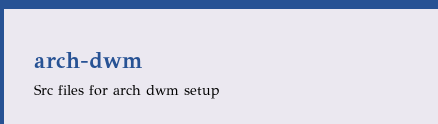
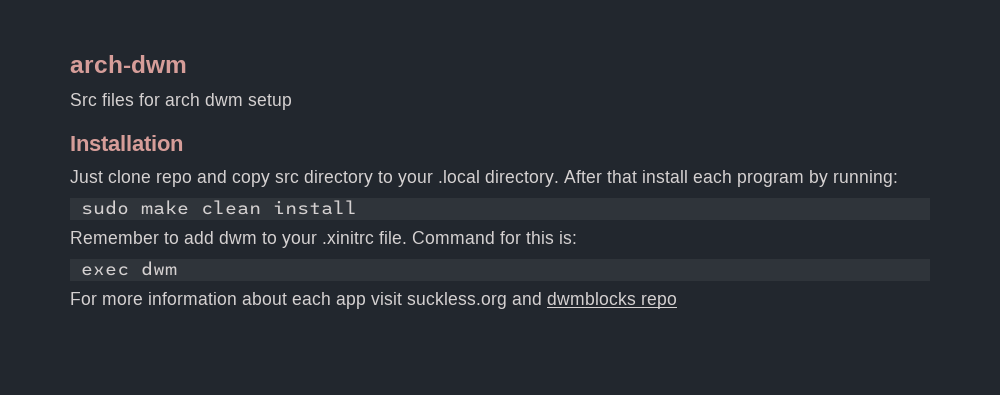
(220, 93) none -> [70,135,183,151] [70,170,898,187] [80,200,357,215] [70,231,577,248] [80,261,177,276] [70,292,677,309] // Installation // Just clone repo and copy src directory to your .local directory. After that install each program by running: // sudo make clean install // Remember to add dwm to your .xinitrc file. Command for this is: // exec dwm // For more information about each app visit suckless.org and dwmblocks repo

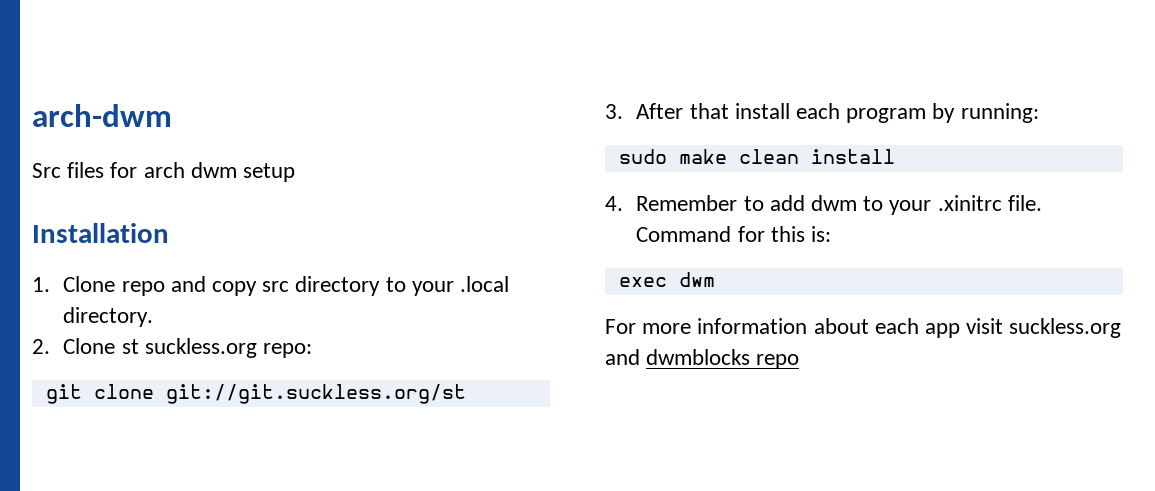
[70,170,151,183] Just clone -> [32,276,116,292] 1. Clone
(559, 178) none -> [32,338,312,358] [45,384,466,404] [605,104,623,119] // 2. Clone st suckless.org repo: // git clone git://git.suckless.org/st // 3.
(357, 207) none -> [605,196,623,211] 4.

